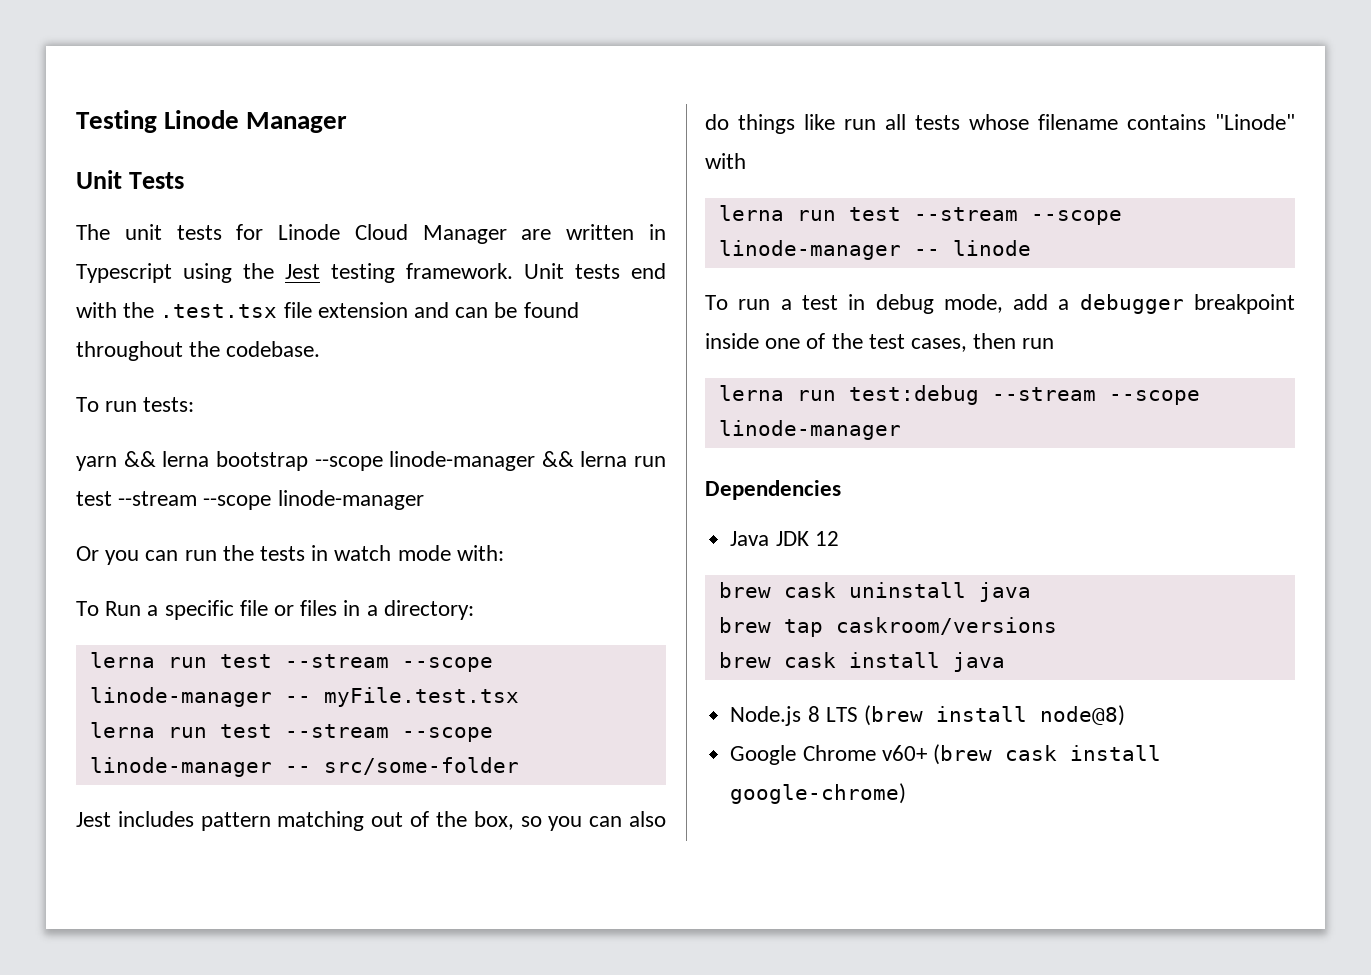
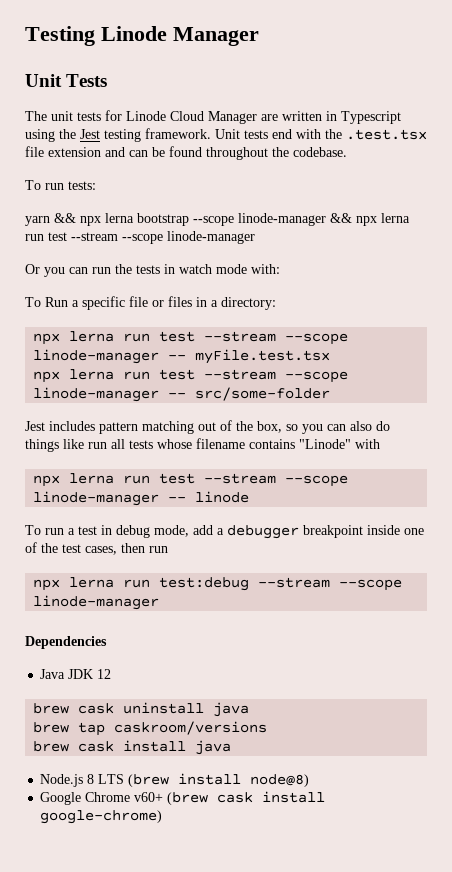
(156, 459) none -> [80,216,101,226] npx
(574, 459) none -> [356,216,377,226] npx
(474, 610) none -> [33,333,61,345] npx
(519, 697) none -> [33,371,61,383] npx
(746, 161) none -> [33,475,61,487] npx
(1055, 343) none -> [33,579,61,591] npx

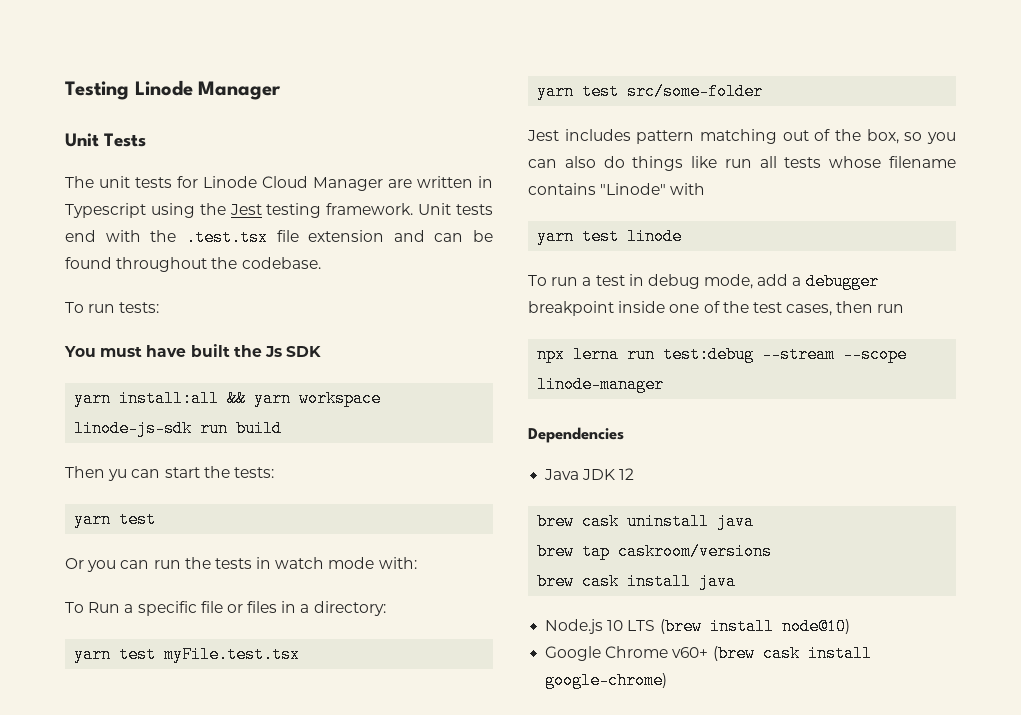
[25,213,410,226] [25,231,255,244] yarn && npx lerna bootstrap --scope linode-manager && npx lerna run test --stream --scope linode-manager -> [64,344,322,357] [74,390,382,407] [74,420,283,437] [65,466,274,481] [74,511,157,528] You must have built the Js SDK // yarn install:all && yarn workspace linode-js-sdk run build // Then yu can start the tests: // yarn test
[33,331,349,345] [33,349,331,364] [33,369,349,383] [33,387,187,402] npx lerna run test --stream --scope linode-manager -- myFile.test.tsx // npx lerna run test --stream --scope linode-manager -- -> [74,646,301,663] [537,83,620,100] yarn test myFile.test.tsx // yarn test
[33,473,349,487] [33,491,187,506] npx lerna run test --stream --scope linode-manager -- -> [537,228,620,245] yarn test
[87,774,95,784] 8 -> [607,620,624,631] 10
[250,774,310,787] node@8) -> [781,618,850,635] node@10)

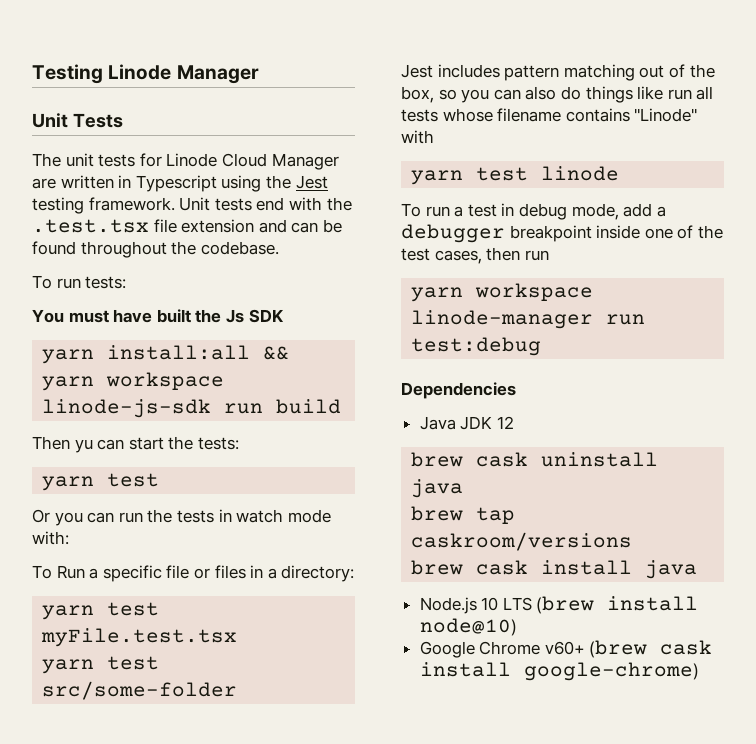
[537,346,620,363] npx lerna -> [411,283,594,302] [411,310,594,329] yarn workspace linode-manager
[762,346,908,363] [537,376,665,393] --stream --scope linode-manager -> (542, 346) none

